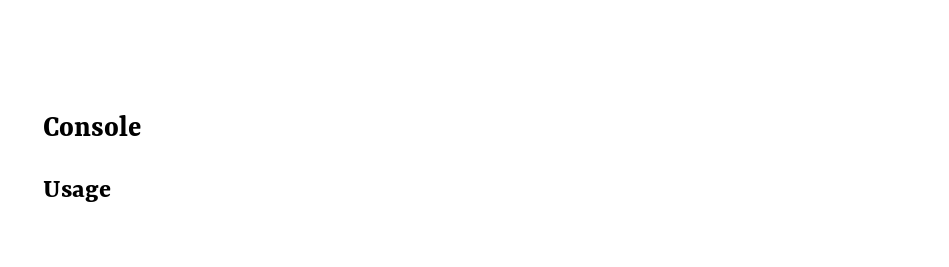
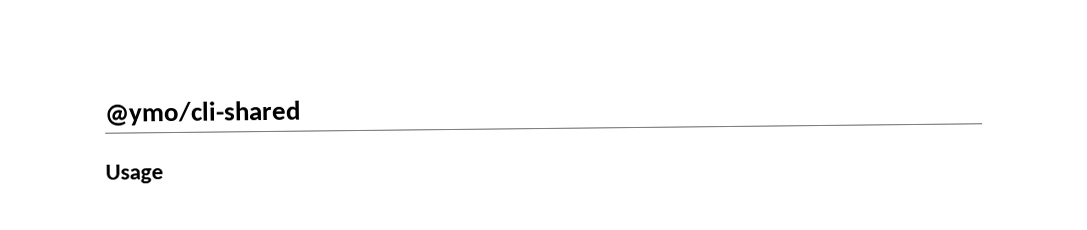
[43,115,141,136] Console -> [104,100,301,126] @ymo/cli-shared

